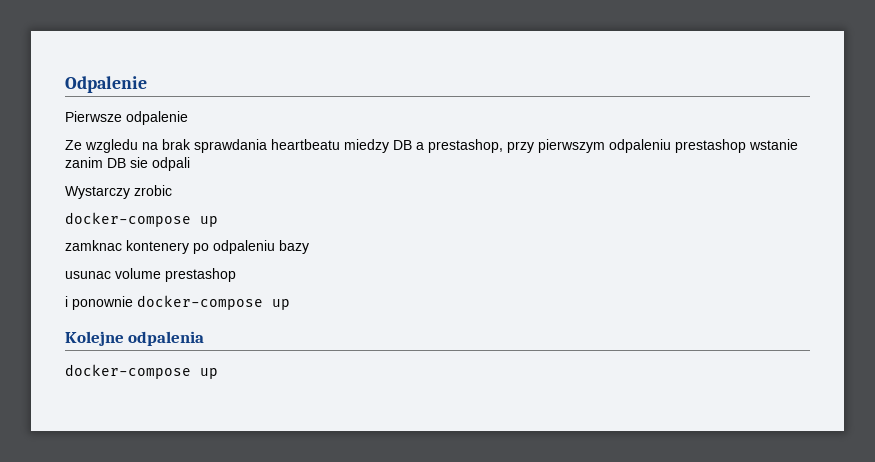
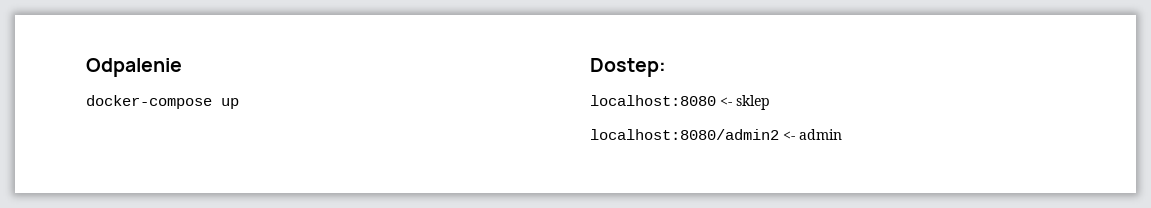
[65,111,188,125] [65,139,798,153] [65,157,190,171] [65,185,172,199] [65,212,218,227] [65,240,309,254] [65,268,236,282] [65,295,290,310] [65,331,205,346] [65,364,218,379] Pierwsze odpalenie // Ze wzgledu na brak sprawdania heartbeatu miedzy DB a prestashop, przy pierwszym odpaleniu prestashop wstanie zanim DB sie odpali // Wystarczy zrobic // docker-compose up // zamknac kontenery po odpaleniu bazy // usunac volume prestashop // i ponownie docker-compose up // Kolejne odpalenia // docker-compose up -> [86,95,239,109] [590,58,666,77] [590,95,770,110] [590,129,842,140] docker-compose up // Dostep: // localhost:8080 <- sklep // localhost:8080/admin2 <- admin

